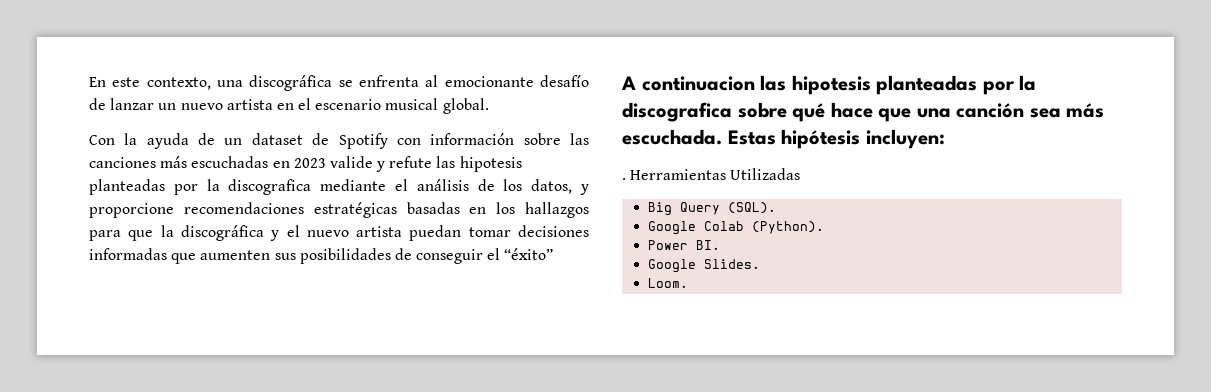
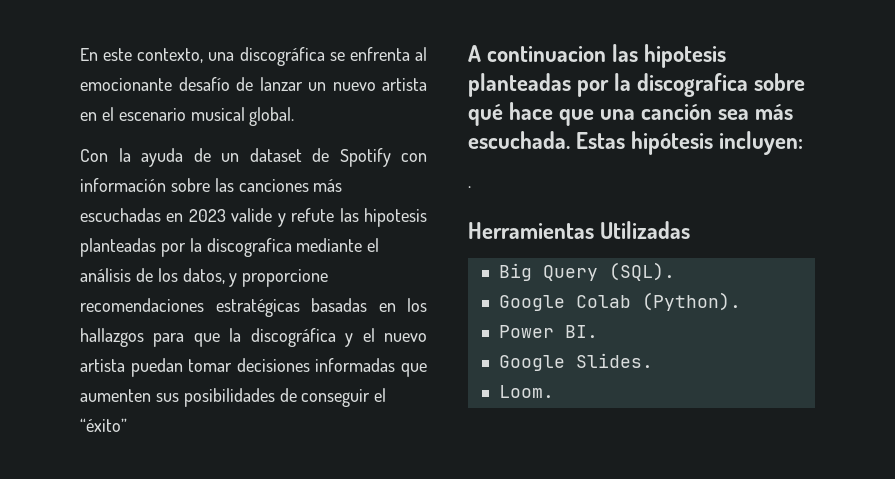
(626, 179) none -> (471, 187) //

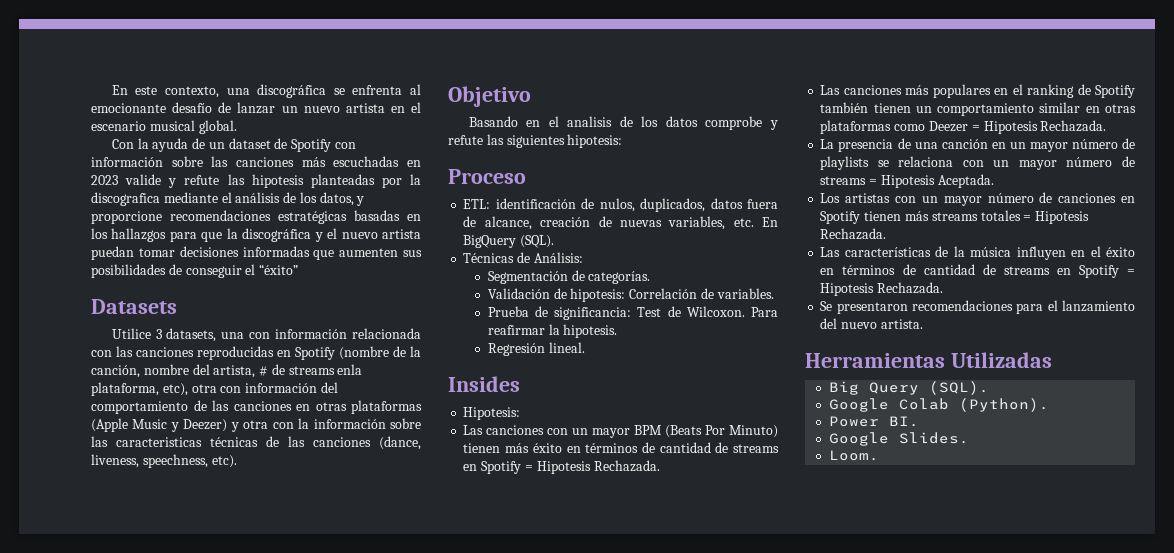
[468,44,727,68] [468,73,806,97] [468,102,794,126] [468,131,804,155] [468,186,471,188] A continuacion las hipotesis planteadas por la discografica sobre qué hace que una canción sea más escuchada. Estas hipótesis incluyen: // . -> [91,299,177,314] [111,328,421,342] [91,346,421,360] [91,364,363,378] [91,382,338,396] [91,400,422,414] [91,418,422,432] [91,436,421,450] [91,454,237,468] [448,86,531,107] [468,116,778,130] [448,134,623,148] [448,169,526,184] [463,198,778,212] [463,216,778,230] [463,235,555,248] [463,252,583,263] [487,270,651,284] [487,288,774,302] [487,306,778,320] [487,324,618,338] [487,342,585,356] [448,376,520,392] [463,407,521,420] [463,425,778,438] [463,442,779,453] [463,460,660,474] [820,84,1135,98] [820,102,1136,116] [820,120,1107,134] [820,138,1135,152] [820,156,1135,170] [820,174,994,188] [820,192,1135,206] [820,210,1090,224] [820,228,887,240] [820,246,1135,260] [820,264,1135,278] [820,282,944,296] [820,300,1135,314] [820,318,923,329] Datasets // Utilice 3 datasets, una con información relacionada con las canciones reproducidas en Spotify (nombre de la canción, nombre del artista, # de streams enla plataforma, etc), otra con información del comportamiento de las canciones en otras plataformas (Apple Music y Deezer) y otra con la información sobre las caracteristicas técnicas de las canciones (dance, liveness, speechness, etc). // Objetivo // Basando en el analisis de los datos comprobe y refute las siguientes hipotesis: // Proceso // ETL: identificación de nulos, duplicados, datos fuera de alcance, creación de nuevas variables, etc. En BigQuery (SQL). // Técnicas de Análisis: // Segmentación de categorías. // Validación de hipotesis: Correlación de variables. // Prueba de significancia: Test de Wilcoxon. Para reafirmar la hipotesis. // Regresión lineal. // Insides // Hipotesis: // Las canciones con un mayor BPM (Beats Por Minuto) tienen más éxito en términos de cantidad de streams en Spotify = Hipotesis Rechazada. // Las canciones más populares en el ranking de Spotify también tienen un comportamiento similar en otras plataformas como Deezer = Hipotesis Rechazada. // La presencia de una canción en un mayor número de playlists se relaciona con un mayor número de streams = Hipotesis Aceptada. // Los artistas con un mayor número de canciones en Spotify tienen más streams totales = Hipotesis Rechazada. // Las características de la música influyen en el éxito en términos de cantidad de streams en Spotify = Hipotesis Rechazada. // Se presentaron recomendaciones para el lanzamiento del nuevo artista.

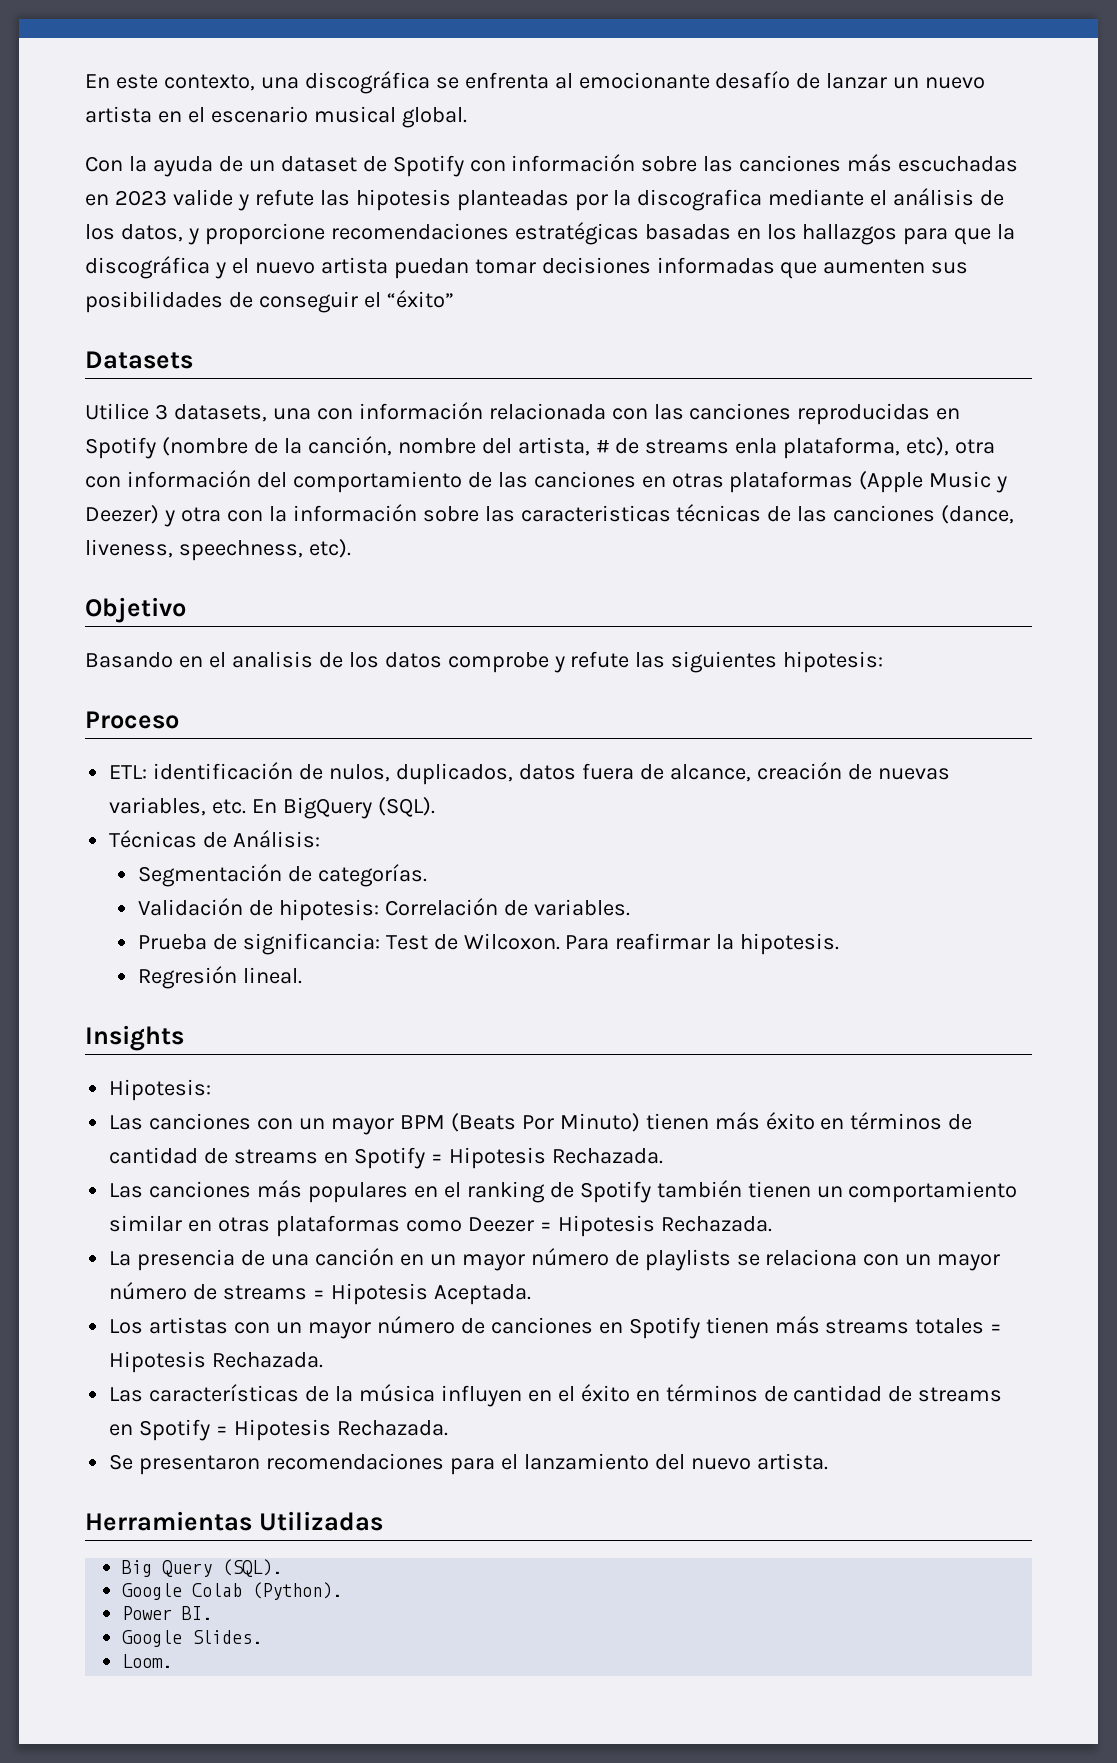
[448,376,520,392] Insides -> [85,1025,184,1051] Insights

